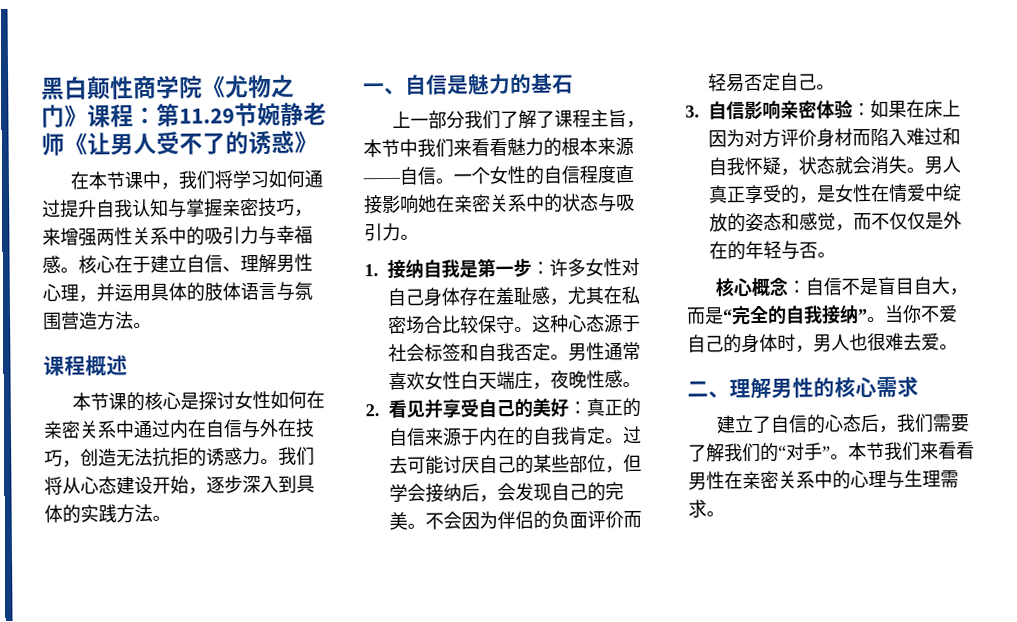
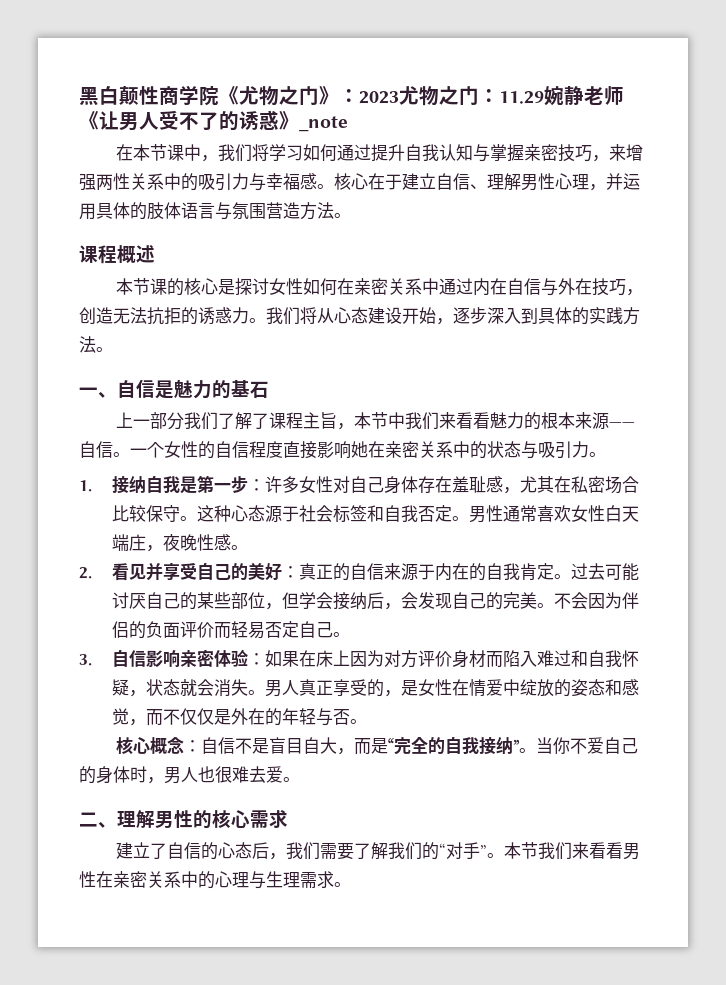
[87,103,258,128] 课程：第11.29节 -> [339,86,544,106] ：2023尤物之门：11.29
(318, 141) none -> [299,116,348,132] _note

